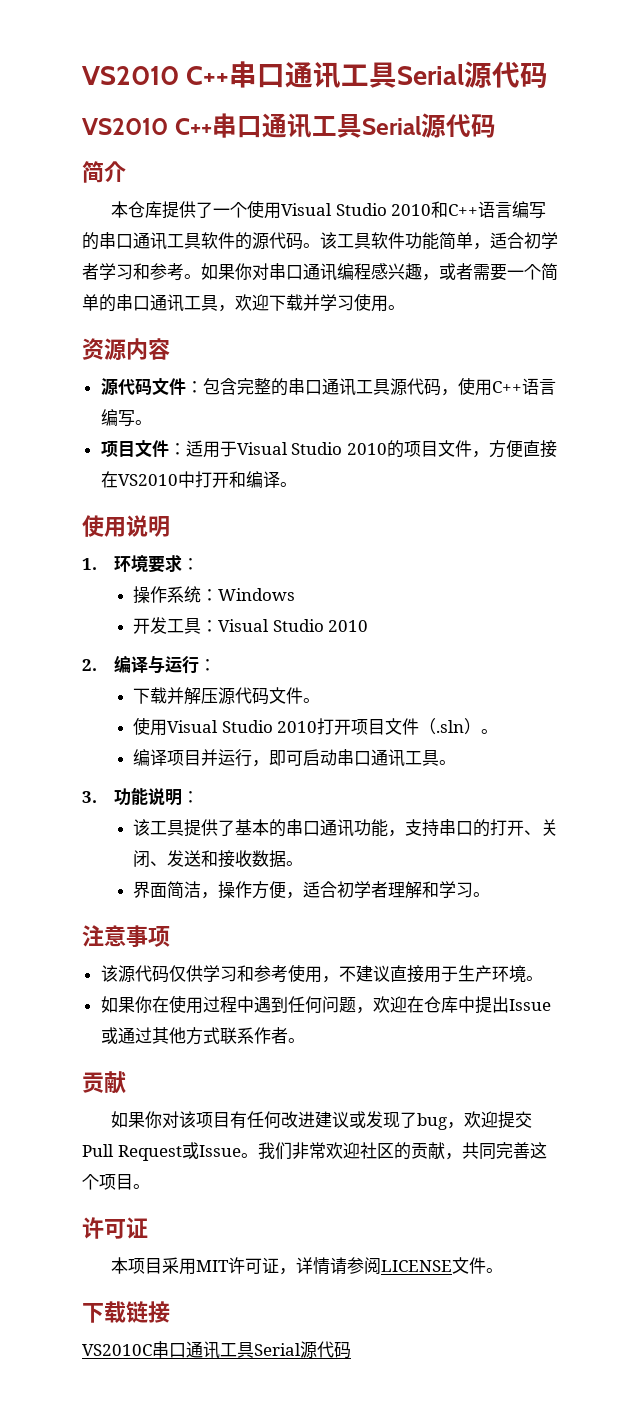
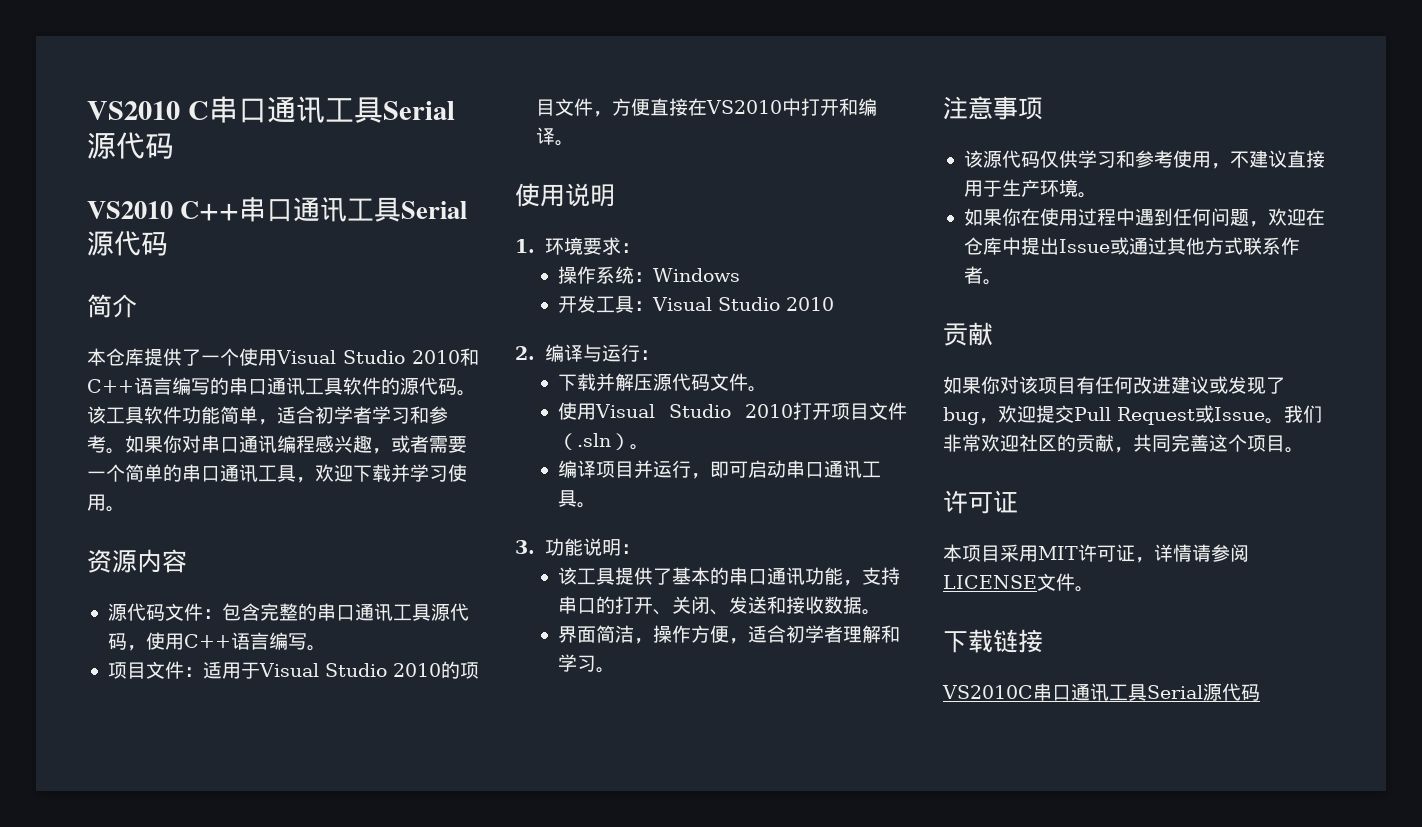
[82,66,230,85] VS2010 C++ -> [87,101,209,120] VS2010 C

